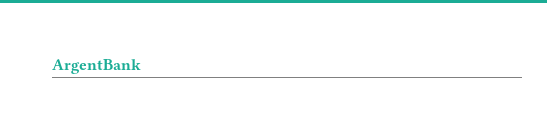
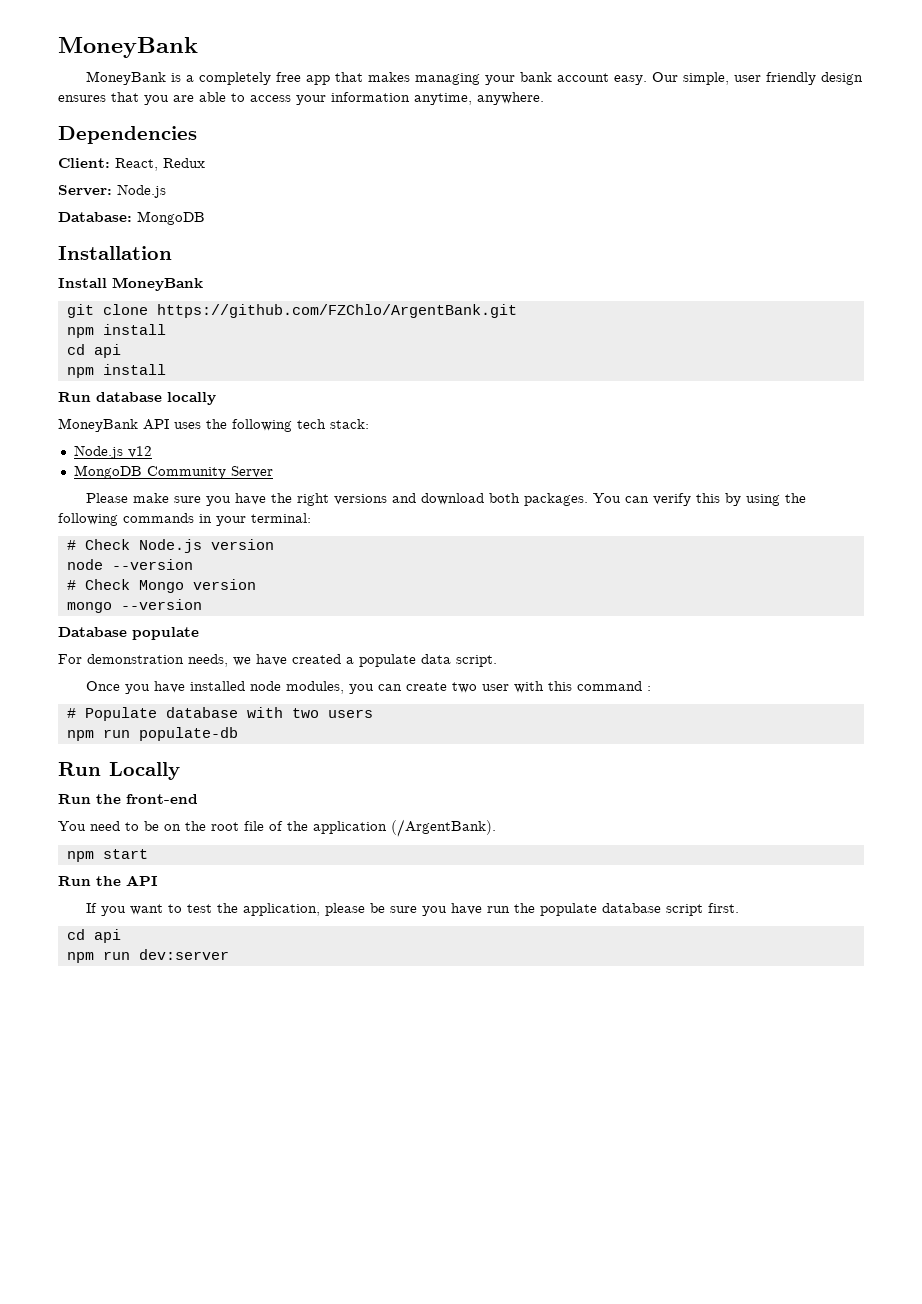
[52,59,141,74] ArgentBank -> [58,37,198,58] [86,71,864,85] [58,92,544,105] [58,126,197,144] [58,158,205,171] [58,184,166,198] [58,211,205,225] [58,246,172,260] [58,277,203,291] [66,304,517,318] [66,324,166,338] [66,344,121,358] [66,364,166,378] [58,392,216,405] [58,418,369,432] [73,445,152,459] [73,465,273,479] [86,493,807,506] [58,513,311,526] [66,539,274,553] [66,559,193,570] [66,579,256,593] [66,599,202,613] [58,627,199,640] [58,654,497,667] [86,681,652,694] [66,707,373,721] [66,727,238,741] [58,762,180,780] [58,794,198,804] [58,819,496,837] [66,849,148,862] [58,875,158,886] [86,903,740,916] [66,929,121,943] [66,949,229,963] MoneyBank // MoneyBank is a completely free app that makes managing your bank account easy. Our simple, user friendly design ensures that you are able to access your information anytime, anywhere. // Dependencies // Client: React, Redux // Server: Node.js // Database: MongoDB // Installation // Install MoneyBank // git clone https://github.com/FZChlo/ArgentBank.git // npm install // cd api // npm install // Run database locally // MoneyBank API uses the following tech stack: // Node.js v12 // MongoDB Community Server // Please make sure you have the right versions and download both packages. You can verify this by using the following commands in your terminal: // # Check Node.js version // node --version // # Check Mongo version // mongo --version // Database populate // For demonstration needs, we have created a populate data script. // Once you have installed node modules, you can create two user with this command : // # Populate database with two users // npm run populate-db // Run Locally // Run the front-end // You need to be on the root file of the application (/ArgentBank). // npm start // Run the API // If you want to test the application, please be sure you have run the populate database script first. // cd api // npm run dev:server

